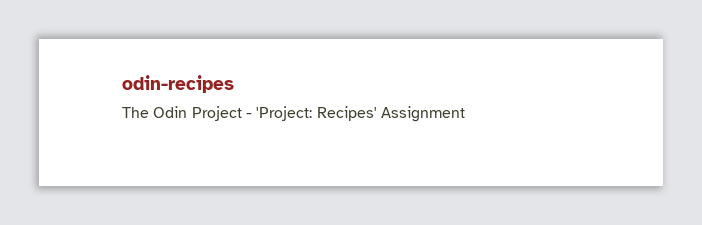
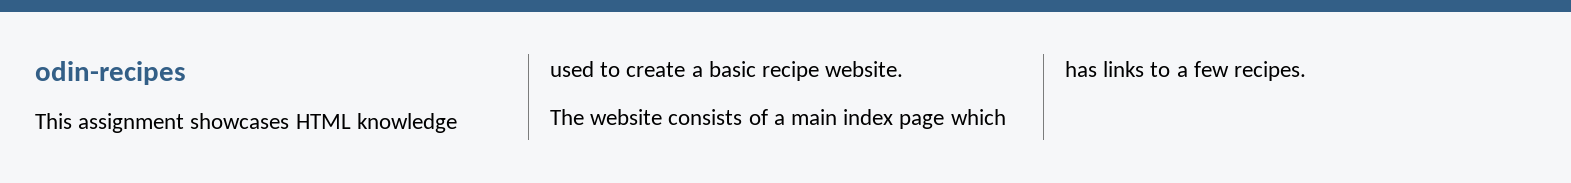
[122,106,465,122] The Odin Project - 'Project: Recipes' Assignment -> [35,113,457,133] [550,61,904,81] [550,109,1006,129] [1065,61,1307,81] This assignment showcases HTML knowledge used to create a basic recipe website. // The website consists of a main index page which has links to a few recipes.

